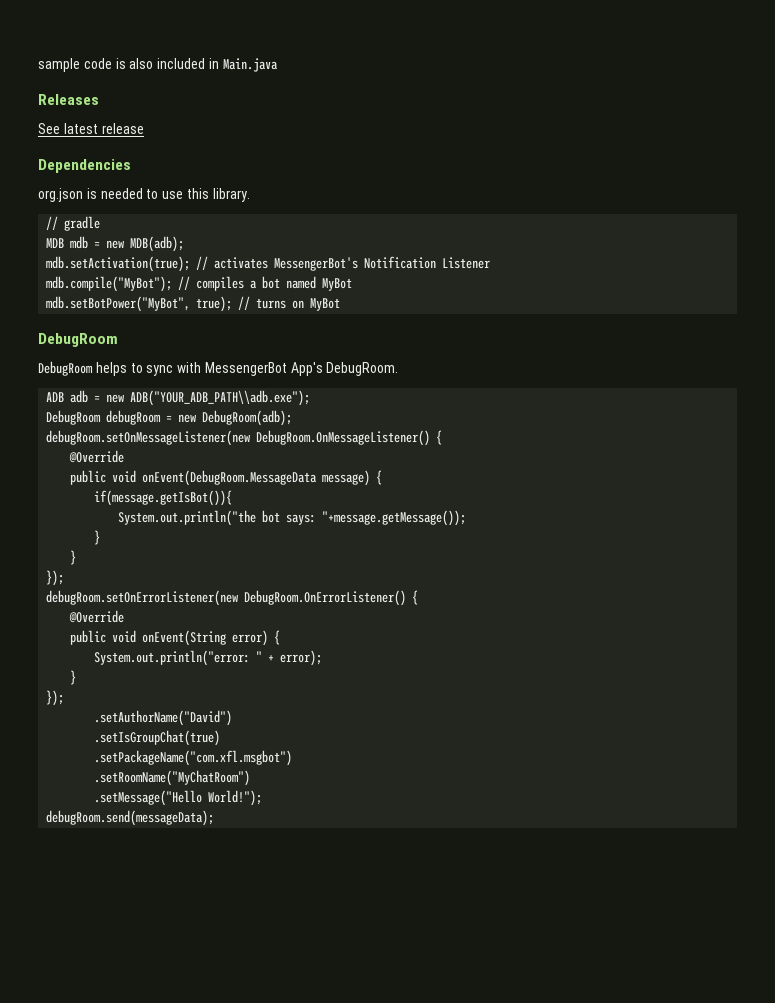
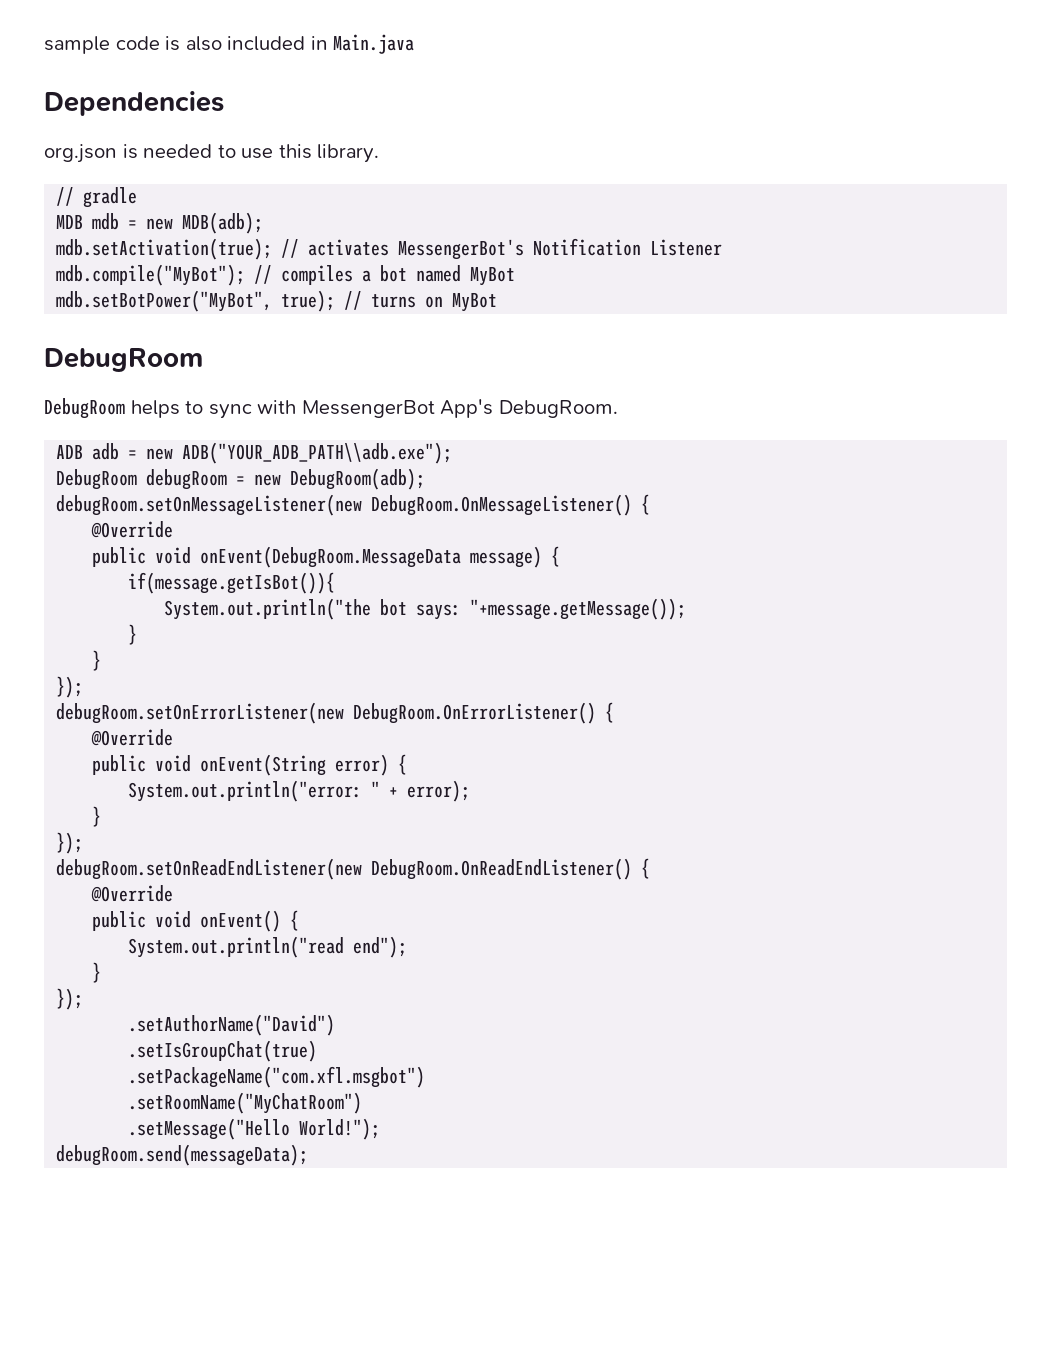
[38,94,99,105] [38,123,144,134] // Releases // See latest release -> (415, 44) none
(65, 698) none -> [56,858,651,880] [91,885,174,902] [92,910,300,932] [128,936,408,958] [92,962,102,983] [56,988,84,1010] // debugRoom.setOnReadEndListener(new DebugRoom.OnReadEndListener() { // @Override // public void onEvent() { // System.out.println("read end"); // } // });

